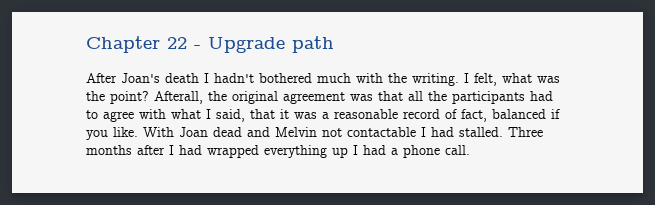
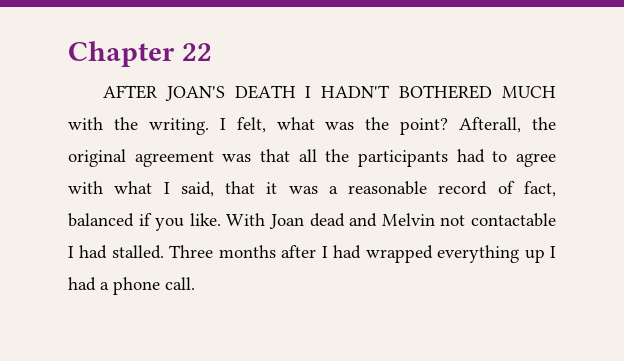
[194,36,334,53] [86,73,351,83] - Upgrade path // After Joan's death I hadn't bothered much -> [102,85,556,101] // AFTER JOAN'S DEATH I HADN'T BOTHERED MUCH

